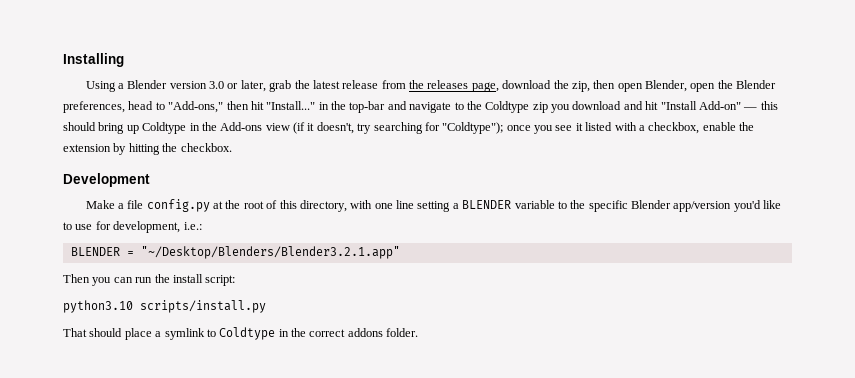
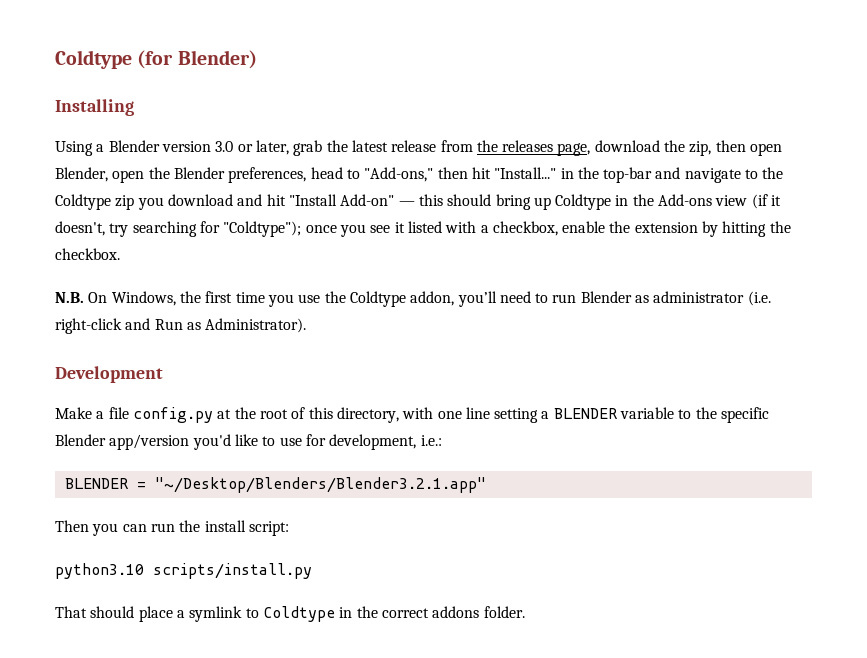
(63, 60) none -> [55,50,257,69] Coldtype (for Blender) //
(232, 147) none -> [55,291,771,307] [55,318,307,334] // N.B. On Windows, the first time you use the Coldtype addon, you’ll need to run Blender as administrator (i.e. right-click and Run as Administrator).

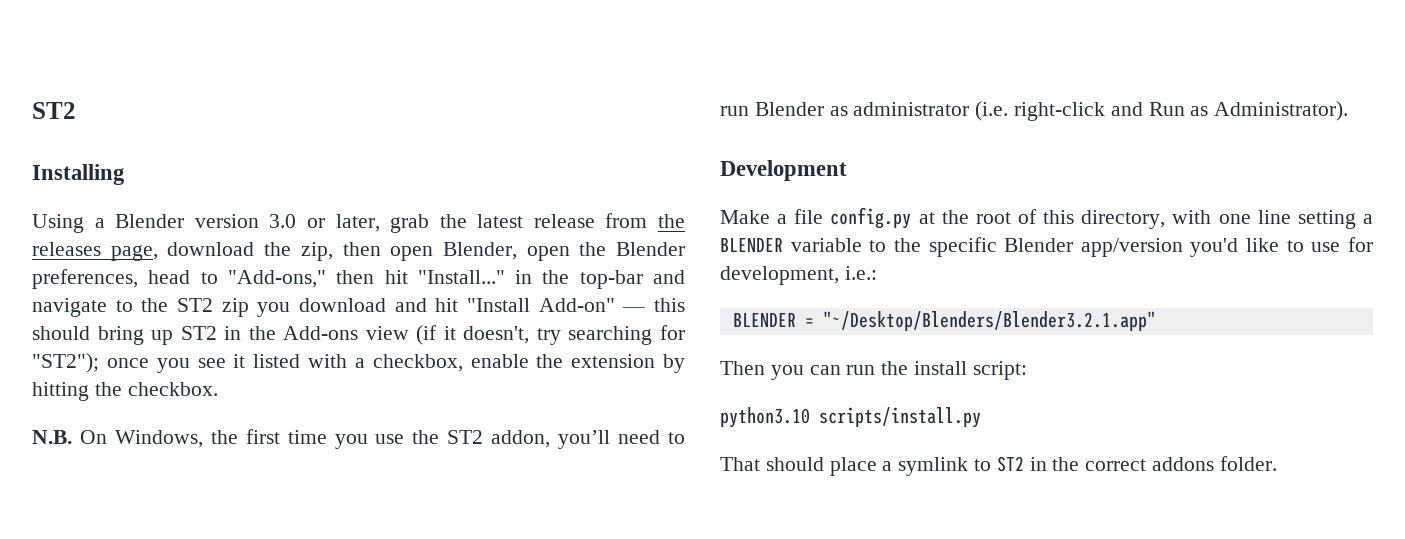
[55,50,257,69] Coldtype (for Blender) -> [32,102,76,119] ST2
[55,194,111,210] Coldtype -> [177,298,213,312] ST2
[555,194,612,210] Coldtype -> [180,326,217,340] ST2
[223,221,302,237] "Coldtype"); -> [32,353,99,373] "ST2");
[349,291,406,307] Coldtype -> [447,430,484,444] ST2
[262,606,335,622] Coldtype -> [996,456,1024,472] ST2

